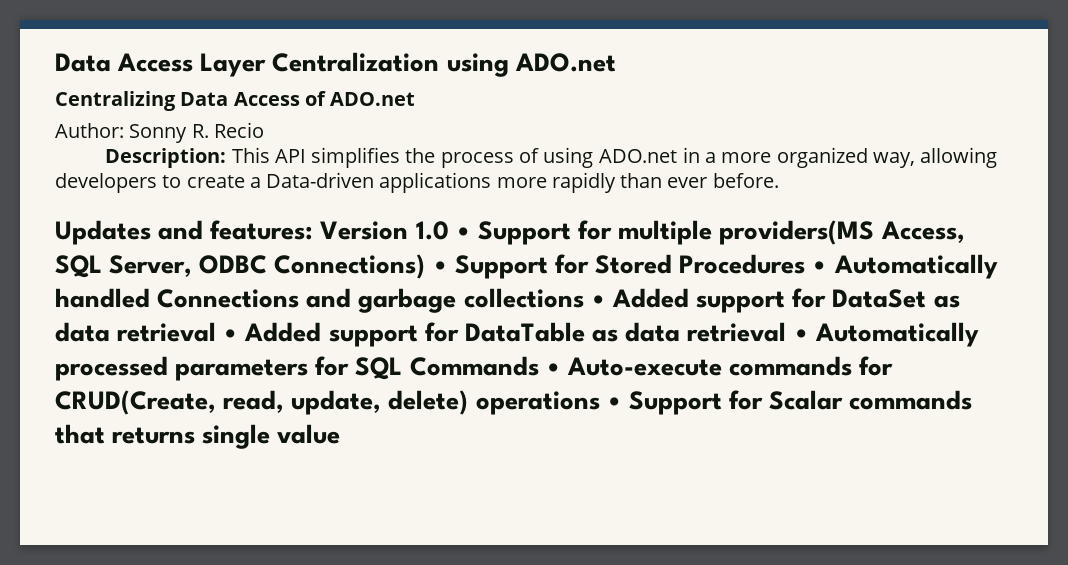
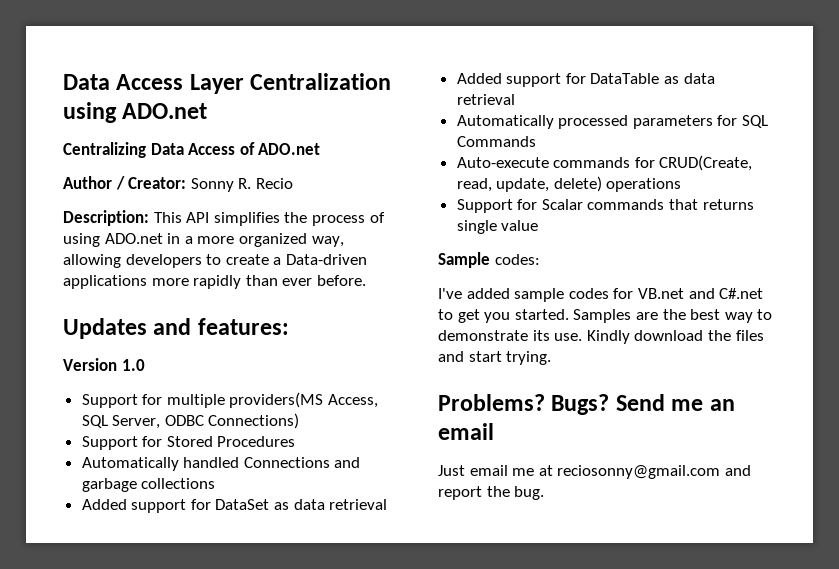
[55,123,124,138] Author: -> [63,176,187,190] Author / Creator:
(314, 230) none -> (289, 326) //
[455,227,471,239] • -> (145, 365) //
[432,261,448,273] • -> (300, 421) //
[812,261,828,273] • -> (296, 441) //
[590,295,606,307] • -> (216, 483) //
[223,329,239,341] • -> (388, 504) //
[793,329,809,341] • -> (515, 99) //
[545,363,561,375] • -> (536, 141) //
[606,397,622,409] • -> (682, 185) //
(341, 434) none -> [438,252,540,268] [438,288,764,302] [438,309,773,323] [438,330,764,344] [438,351,552,365] [438,394,735,415] [438,423,494,440] [438,465,751,479] [438,486,545,500] // Sample codes: // I've added sample codes for VB.net and C#.net to get you started. Samples are the best way to demonstrate its use. Kindly download the files and start trying. // Problems? Bugs? Send me an email // Just email me at reciosonny@gmail.com and report the bug.

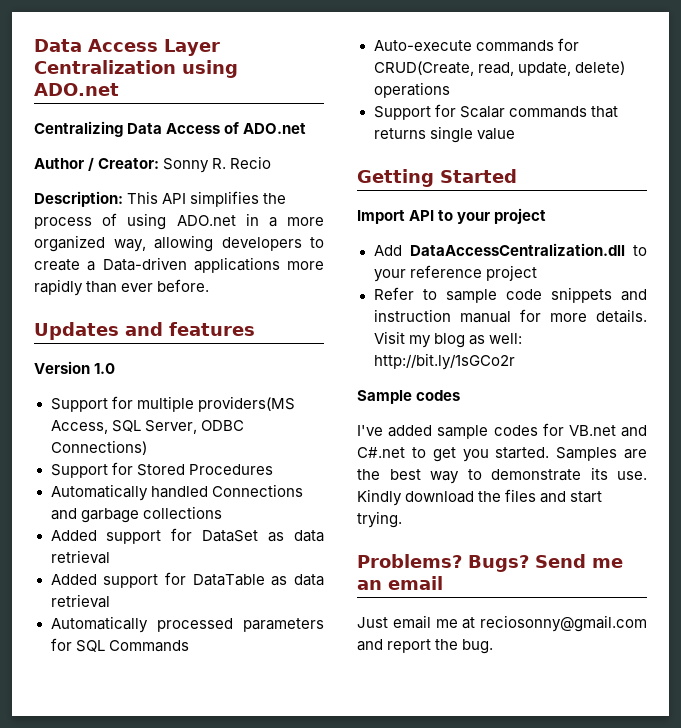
[197,318,289,335] features: -> [169,322,255,336] features
(539, 225) none -> [357,169,517,187] [357,208,547,224] [373,243,647,256] [373,265,537,282] [373,287,647,303] [373,309,647,323] [373,331,522,348] [373,353,515,370] // Getting Started // Import API to your project // Add DataAccessCentralization.dll to your reference project // Refer to sample code snippets and instruction manual for more details. Visit my blog as well: http://bit.ly/1sGCo2r
[494,254,540,265] codes: -> [416,390,461,401] codes

